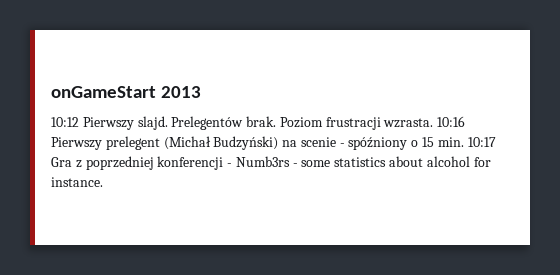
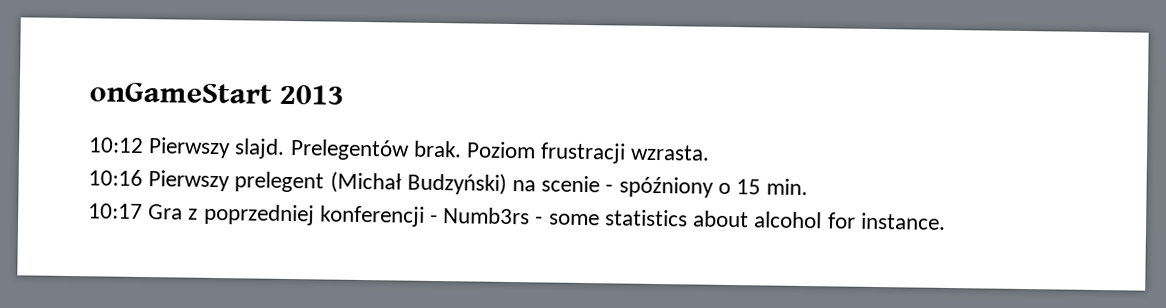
(434, 123) none -> (711, 152) //
(464, 142) none -> (809, 187) //

